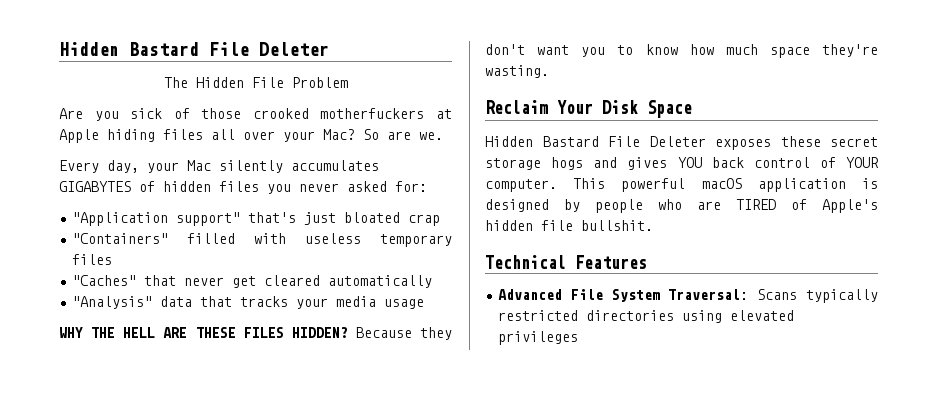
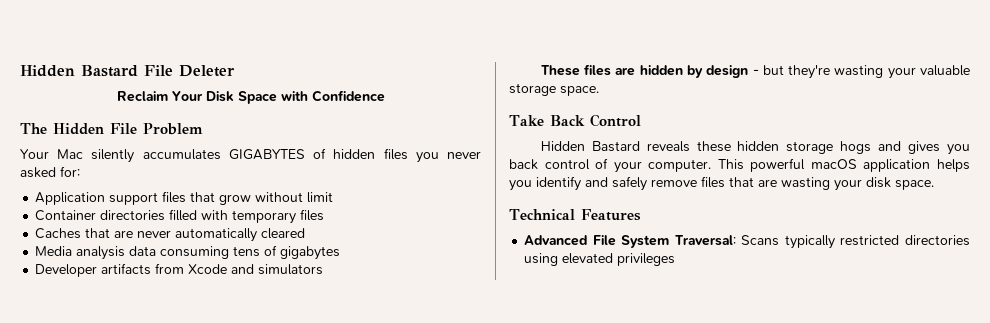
[163,77,348,88] [59,108,452,121] [59,129,443,143] [59,160,179,173] The Hidden File Problem // Are you sick of those crooked motherfuckers at Apple hiding files all over your Mac? So are we. // Every day, your -> [116,90,385,104] [20,123,203,135] [20,149,49,159] Reclaim Your Disk Space with Confidence // The Hidden File Problem // Your
[72,212,441,226] [72,233,169,244] "Application support" that's just bloated crap // "Containers" -> [35,191,334,205] [35,210,166,221] Application support files that grow without limit // Container directories
[305,233,362,244] useless -> (229, 215) none
[72,275,433,288] [72,296,425,309] [59,327,452,340] [485,44,878,58] [485,65,549,78] [485,100,692,118] [485,136,878,150] "Caches" that never get cleared automatically // "Analysis" data that tracks your media usage // WHY THE HELL ARE THESE FILES HIDDEN? Because they don't want you to know how much space they're wasting. // Reclaim Your Disk Space // Hidden Bastard File Deleter exposes these secret -> [35,228,306,242] [35,245,341,260] [35,263,324,277] [540,64,971,79] [509,83,599,96] [509,114,641,127] [540,141,780,152] Caches that are never automatically cleared // Media analysis data consuming tens of gigabytes // Developer artifacts from Xcode and simulators // These files are hidden by design - but they're wasting your valuable storage space. // Take Back Control // Hidden Bastard reveals these hidden
[677,157,702,168] YOU -> [947,144,970,155] you
[846,157,879,168] YOUR -> [613,161,642,173] your
[862,178,878,189] [485,199,878,213] [485,220,653,231] is designed by people who are TIRED of Apple's hidden file bullshit. -> [937,159,970,172] [509,176,934,191] helps you identify and safely remove files that are wasting your disk space.

